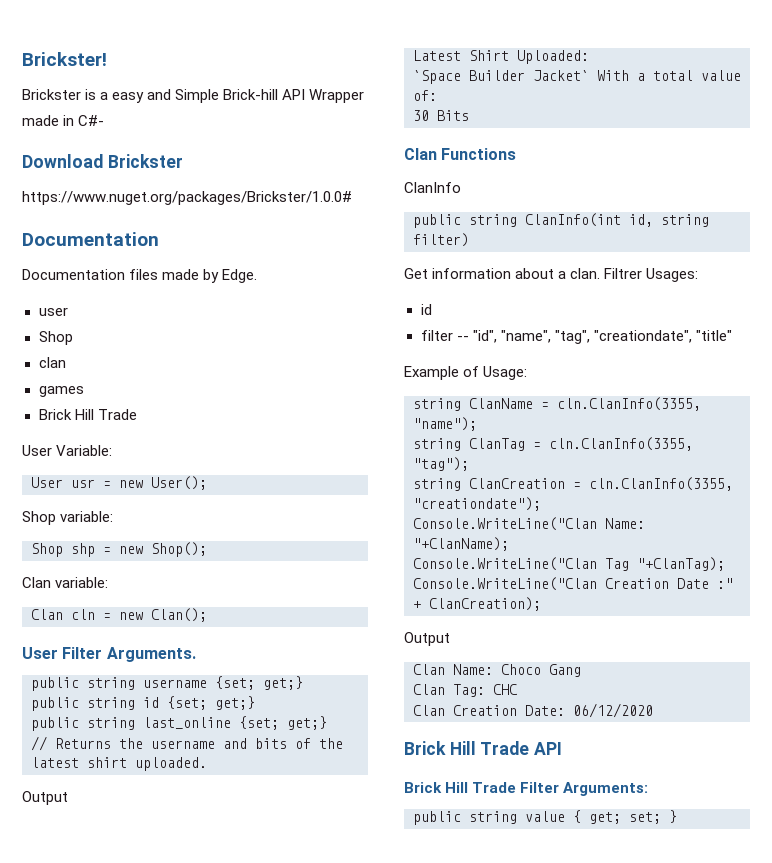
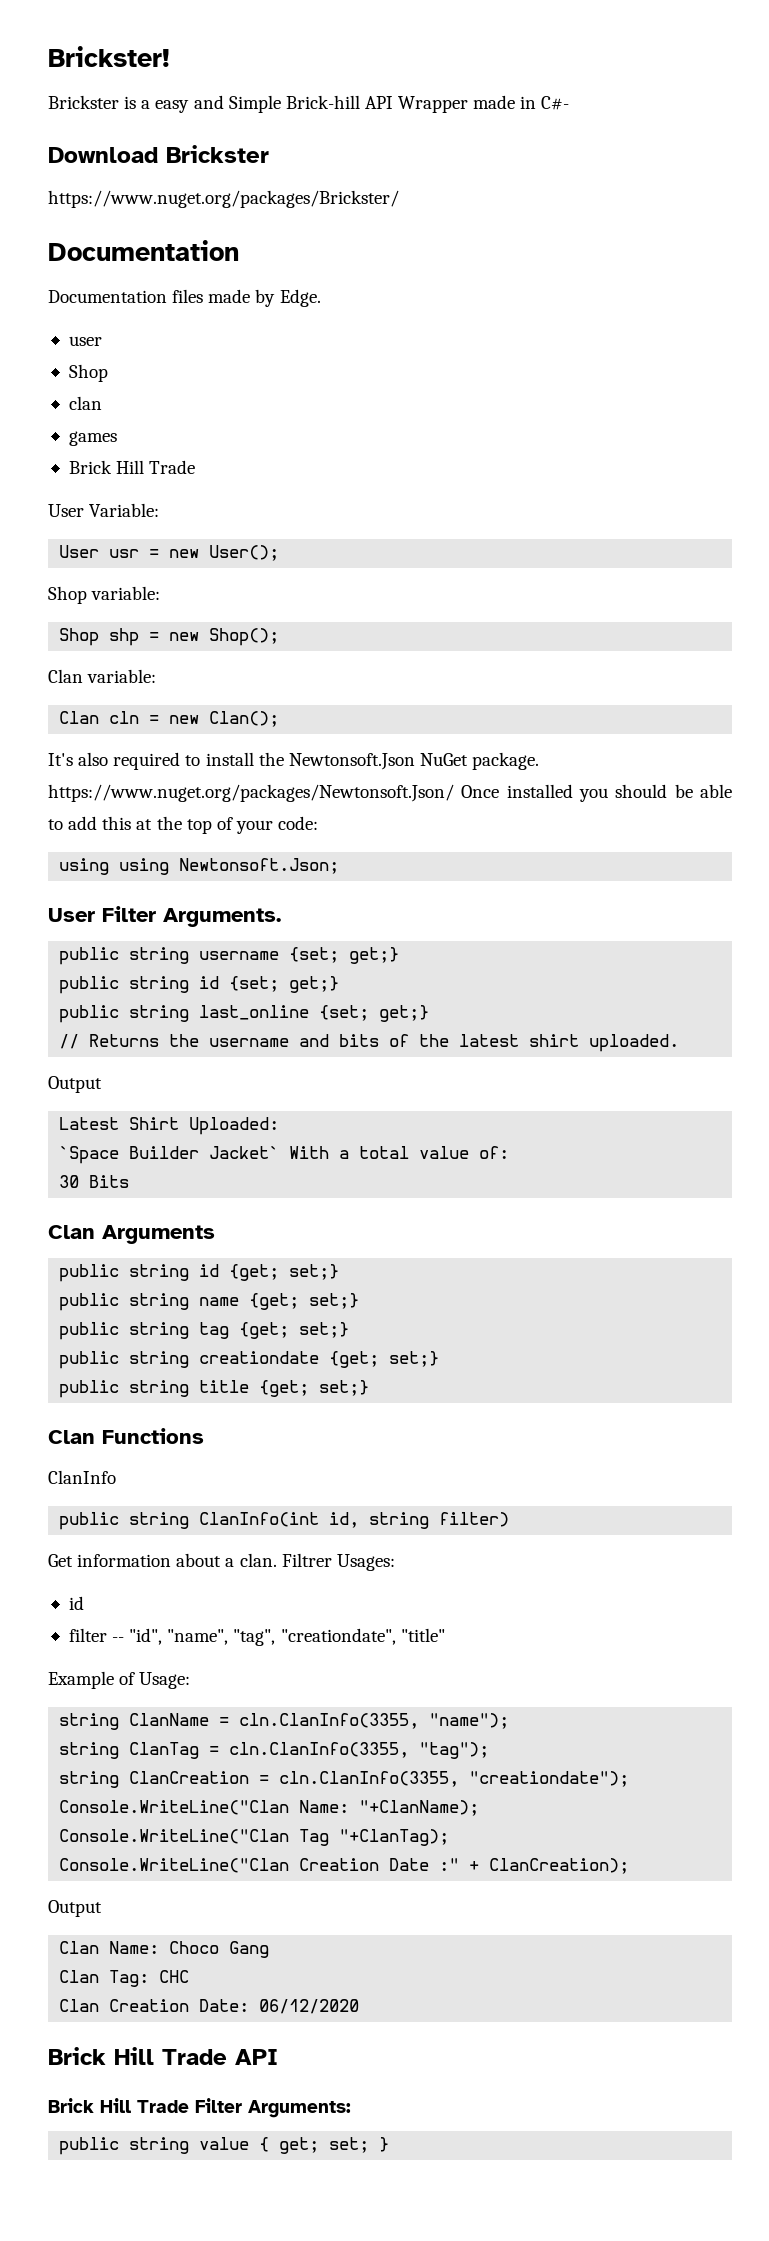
[22,191,352,205] https://www.nuget.org/packages/Brickster/1.0.0# -> [48,190,399,208] https://www.nuget.org/packages/Brickster/
(207, 615) none -> [48,752,540,770] [48,784,733,802] [48,816,319,834] [59,858,340,875] // It's also required to install the Newtonsoft.Json NuGet package. https://www.nuget.org/packages/Newtonsoft.Json/ Once installed you should be able to add this at the top of your code: // using using Newtonsoft.Json;
(469, 115) none -> [48,1225,215,1244] [59,1264,340,1282] [59,1293,360,1311] [59,1322,350,1340] [59,1351,440,1369] [59,1380,370,1398] // Clan Arguments // public string id {get; set;} // public string name {get; set;} // public string tag {get; set;} // public string creationdate {get; set;} // public string title {get; set;}

